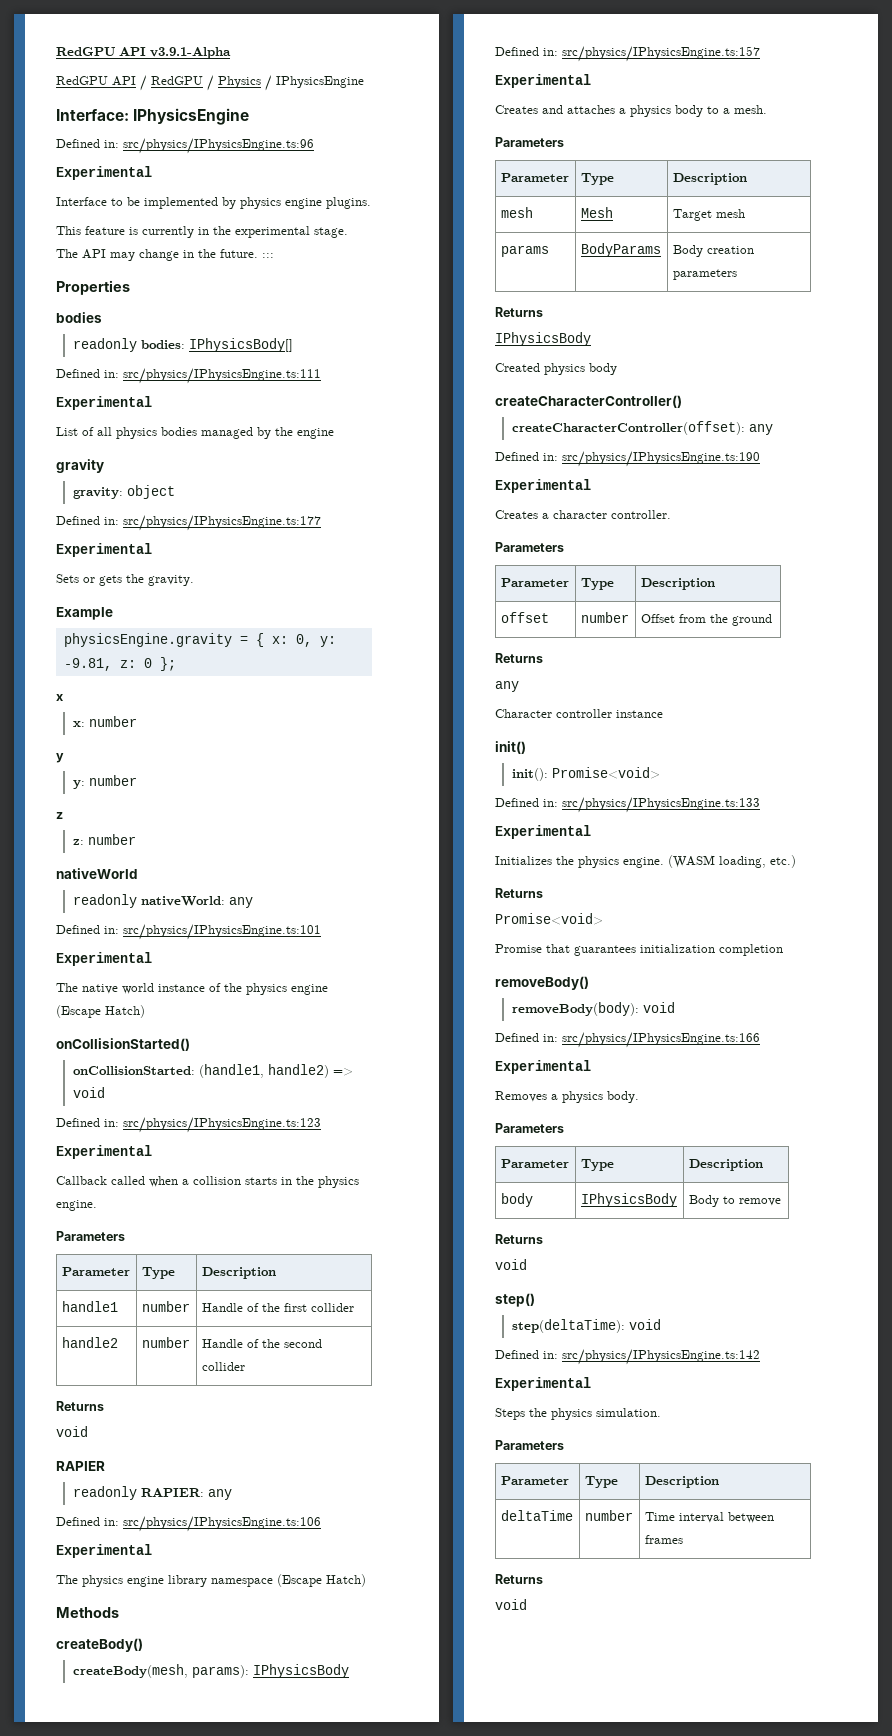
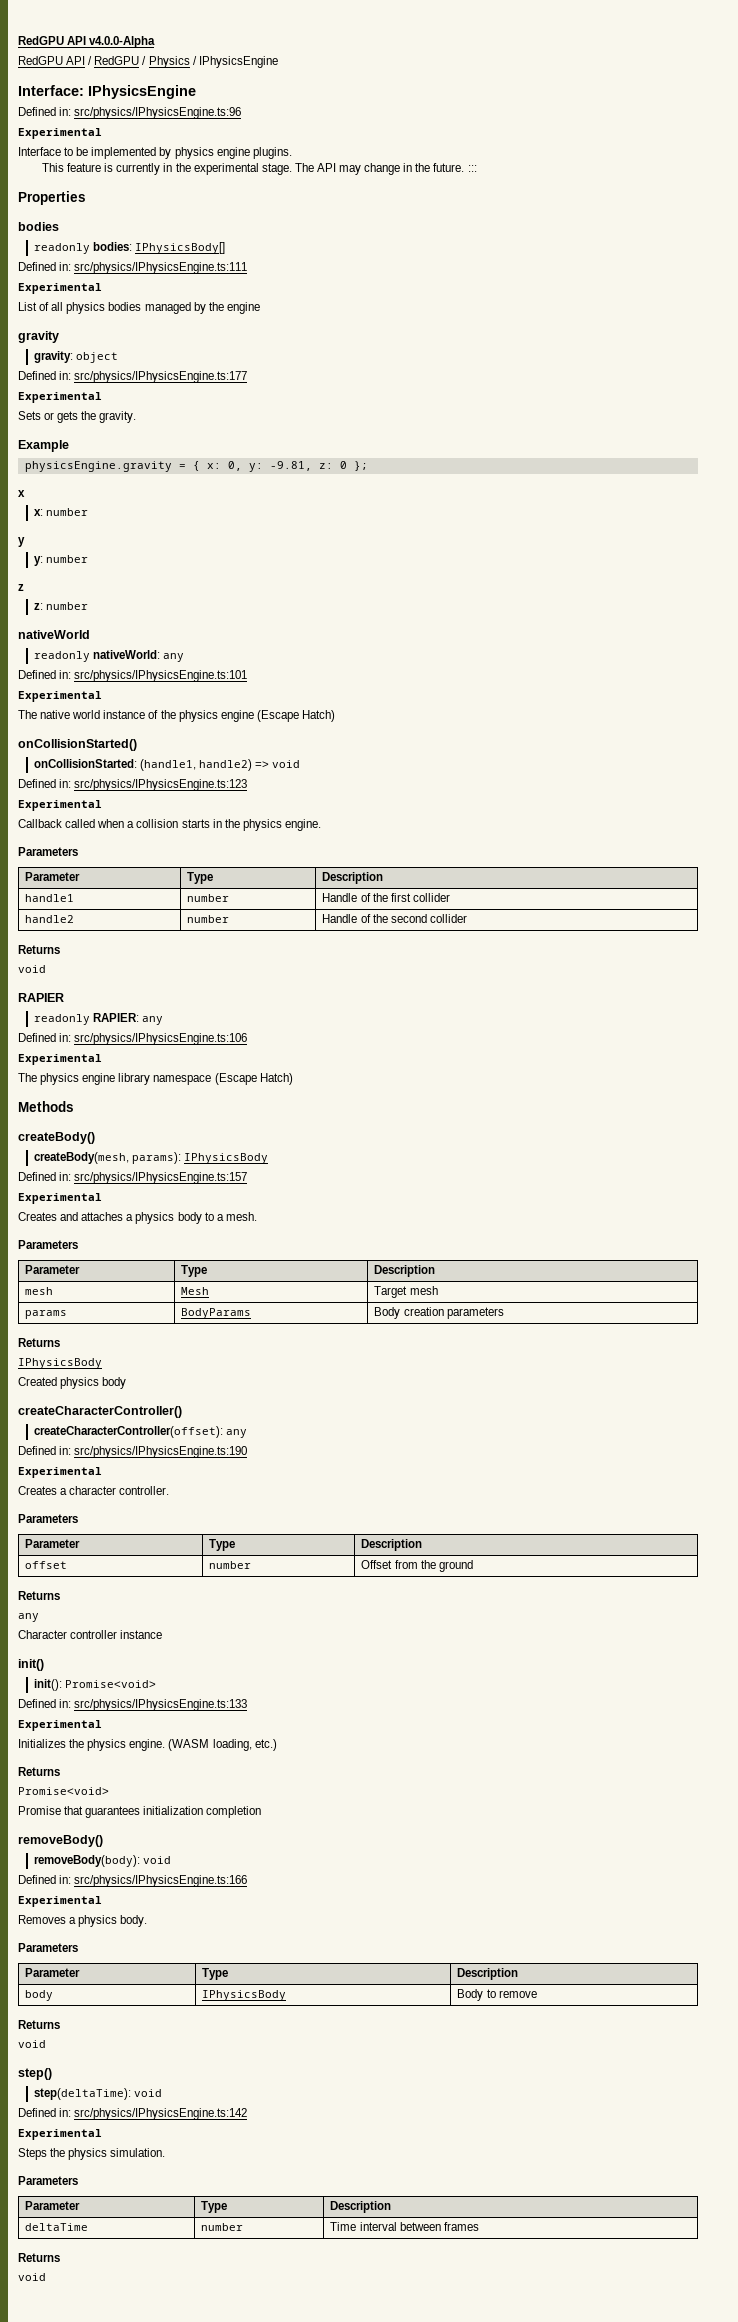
[56,47,231,59] RedGPU API v3.9.1-Alpha -> [18,36,156,48] RedGPU API v4.0.0-Alpha

